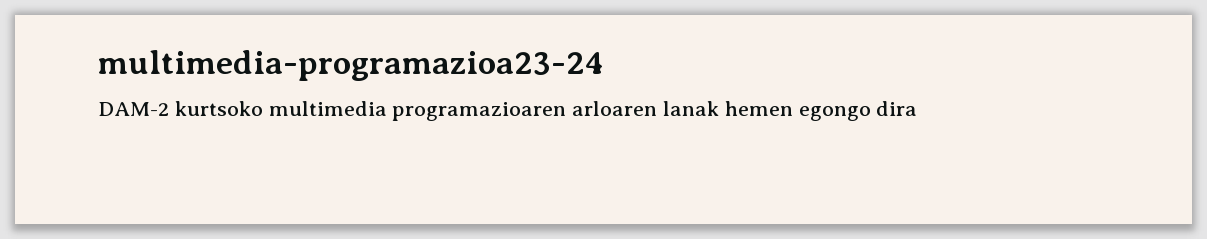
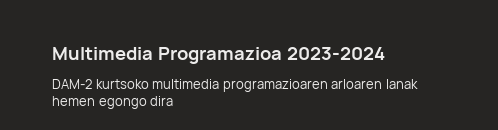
[98,50,604,81] multimedia-programazioa23-24 -> [52,47,385,64] Multimedia Programazioa 2023-2024

